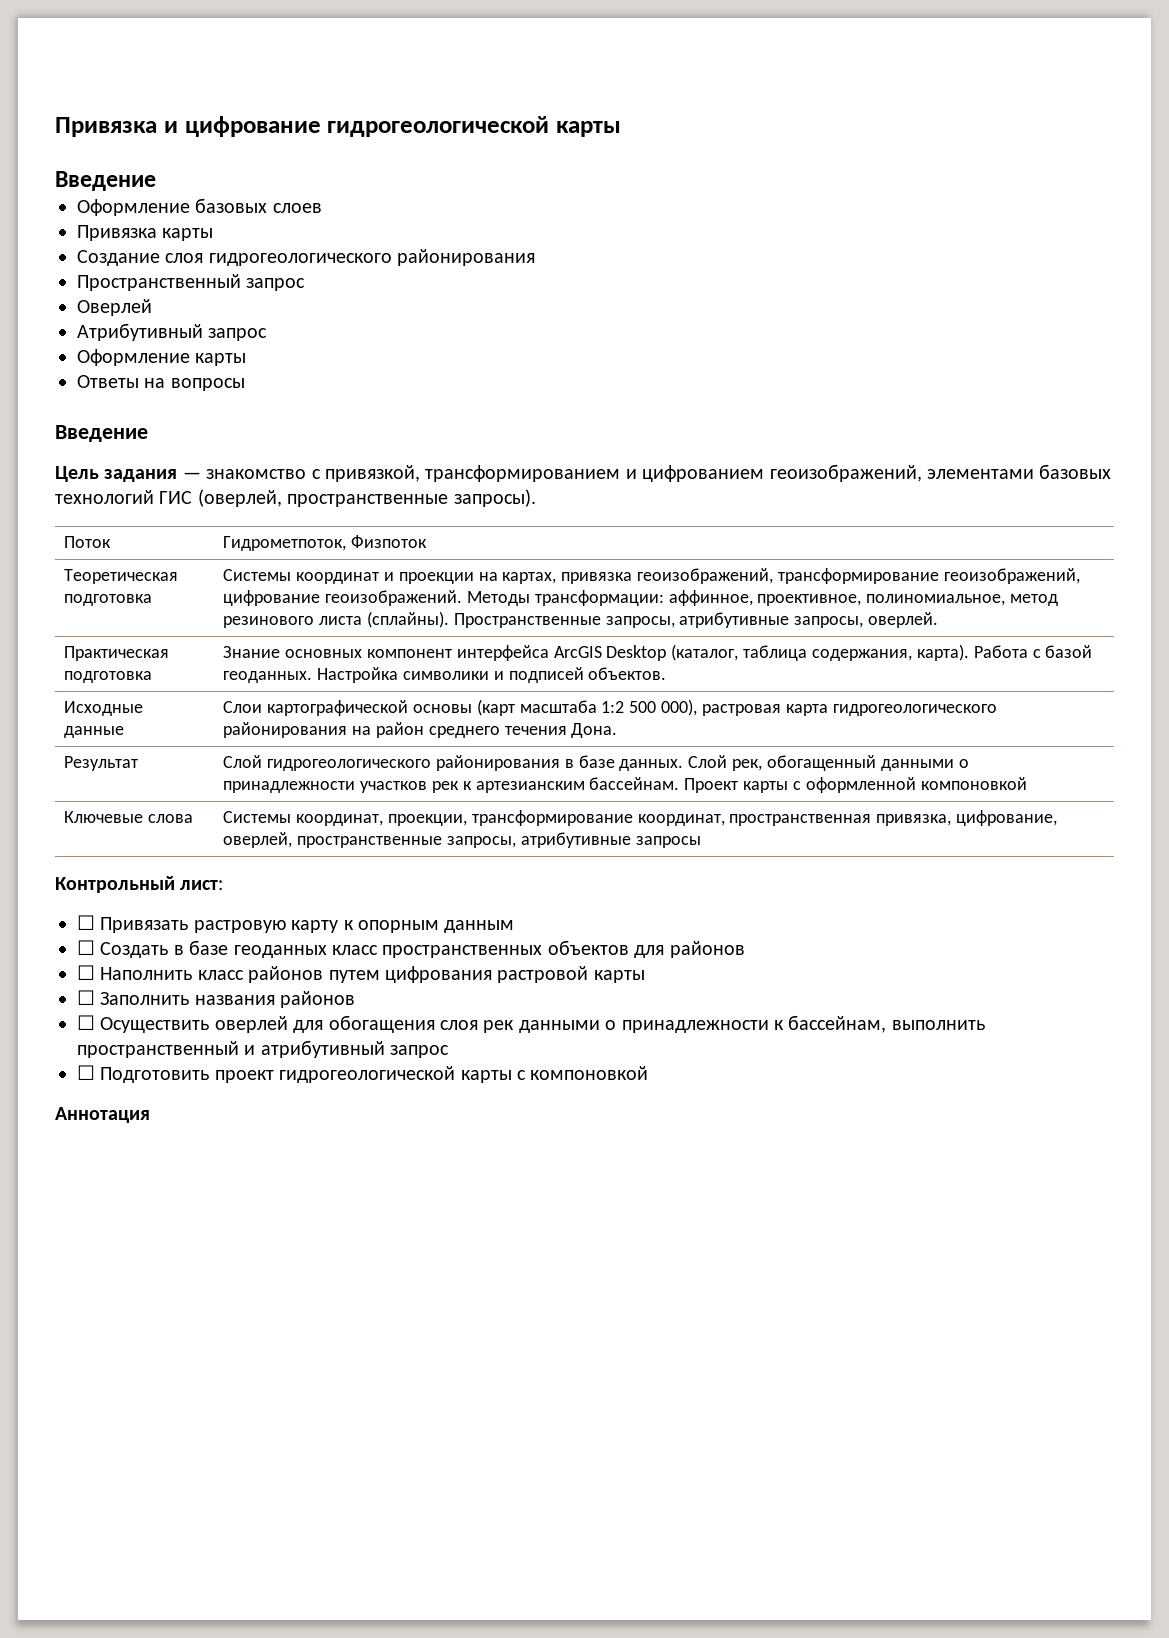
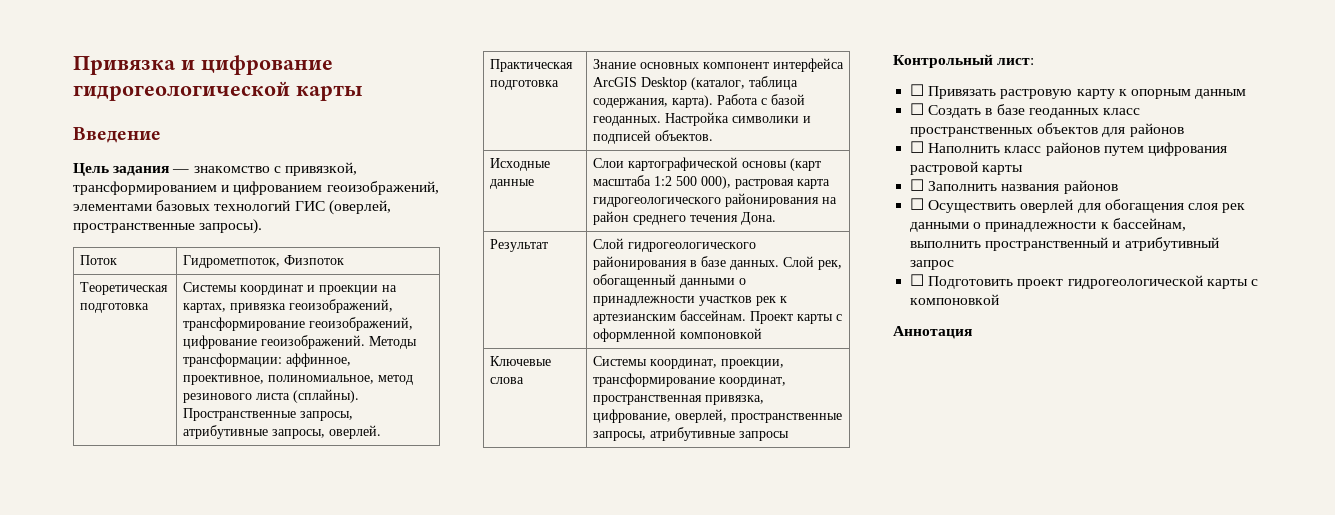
[77,198,322,216] [77,225,214,241] [77,249,536,266] [77,274,306,291] [77,299,152,316] [77,323,268,341] [77,349,247,366] [77,375,245,391] [55,425,148,442] // Оформление базовых слоев // Привязка карты // Создание слоя гидрогеологического районирования // Пространственный запрос // Оверлей // Атрибутивный запрос // Оформление карты // Ответы на вопросы // Введение -> (161, 135) none

